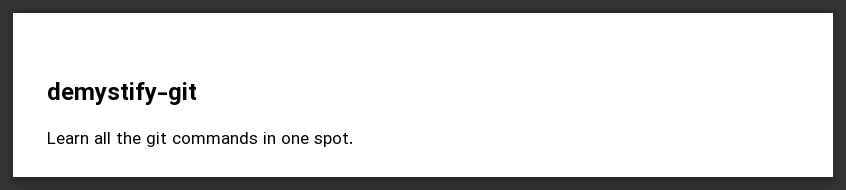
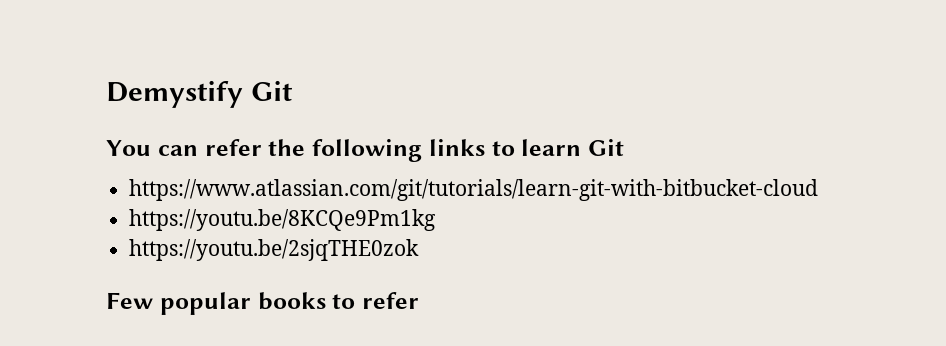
[47,82,197,105] [47,132,353,147] demystify-git // Learn all the git commands in one spot. -> [106,80,293,108] [106,139,624,162] [129,179,819,201] [129,209,437,231] [129,239,420,261] [106,292,419,315] Demystify Git // You can refer the following links to learn Git // https://www.atlassian.com/git/tutorials/learn-git-with-bitbucket-cloud // https://youtu.be/8KCQe9Pm1kg // https://youtu.be/2sjqTHE0zok // Few popular books to refer

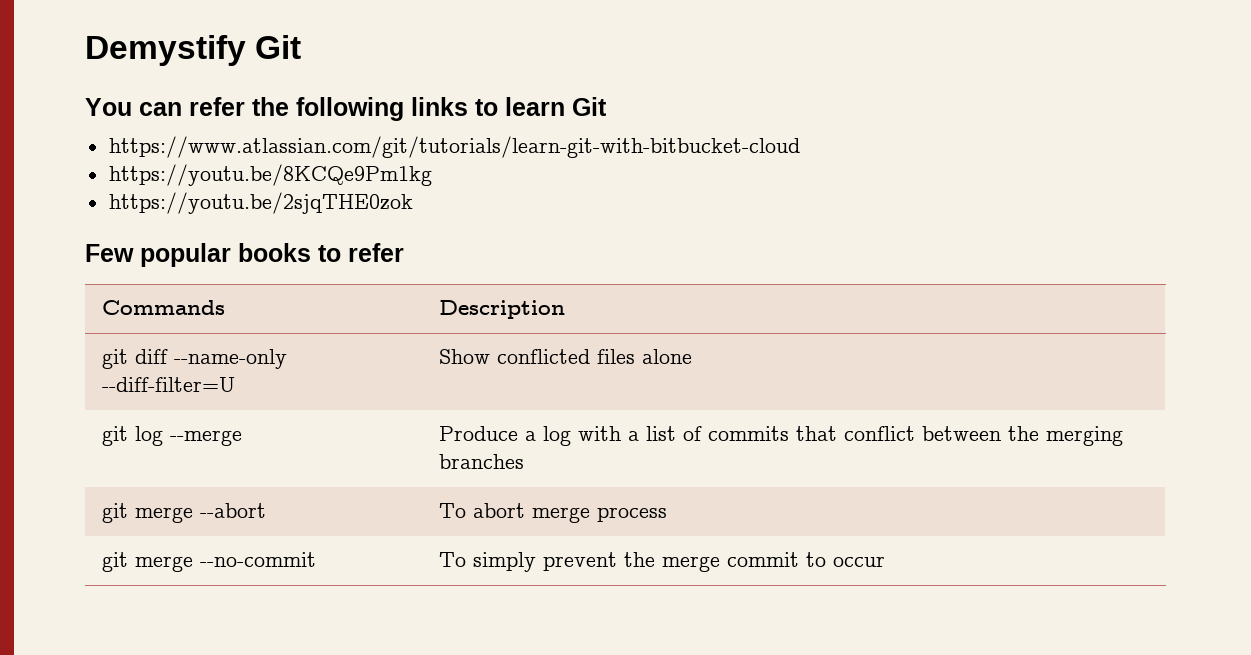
(419, 300) none -> [101,300,225,315] [438,300,565,319] [101,349,287,369] [101,377,235,392] [438,349,692,364] [101,426,242,446] [438,426,1123,446] [438,454,524,469] [101,503,266,523] [438,503,667,523] [101,552,316,572] [438,552,885,572] // Commands | Description // git diff --name-only --diff-filter=U | Show conflicted files alone // git log --merge | Produce a log with a list of commits that conflict between the merging branches // git merge --abort | To abort merge process // git merge --no-commit | To simply prevent the merge commit to occur

